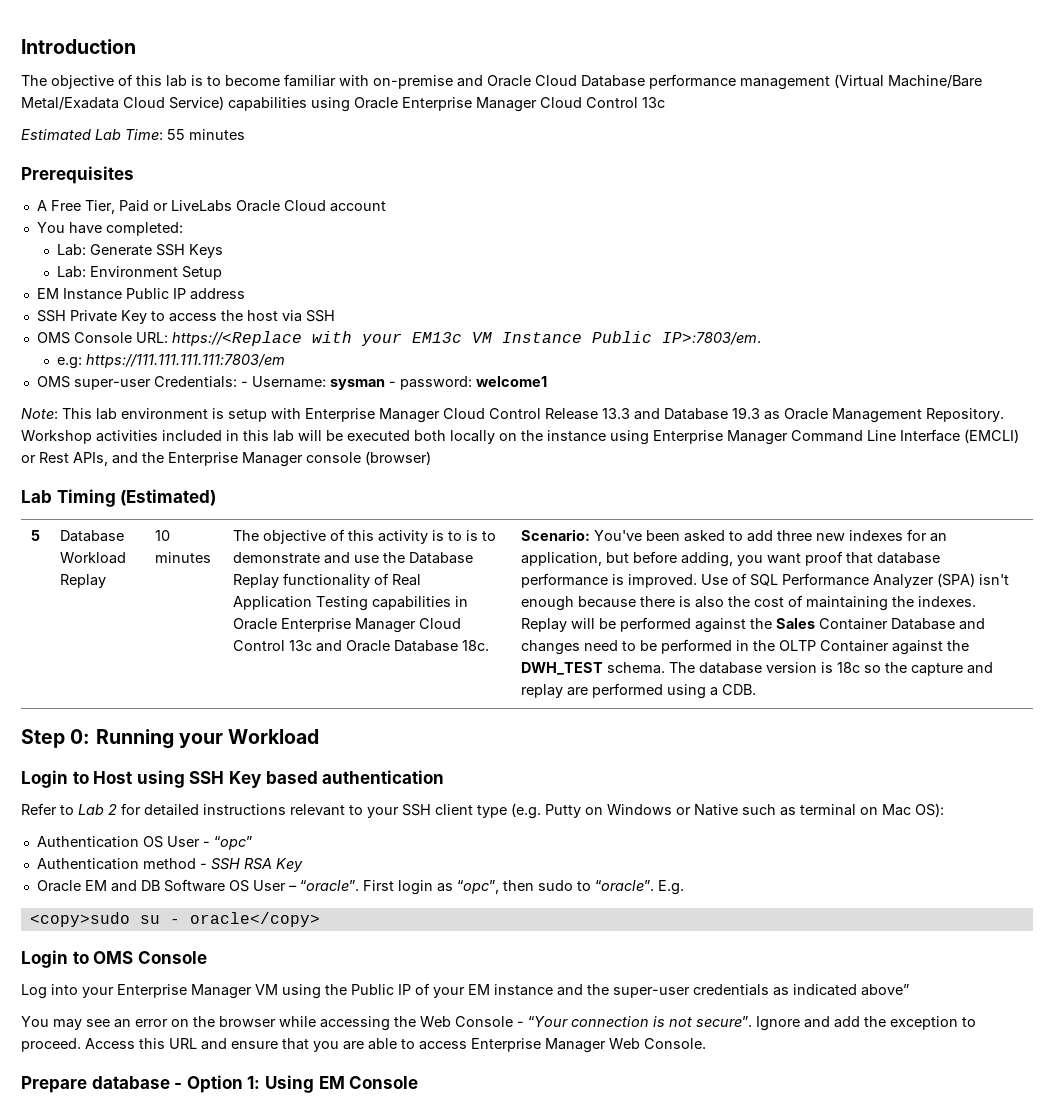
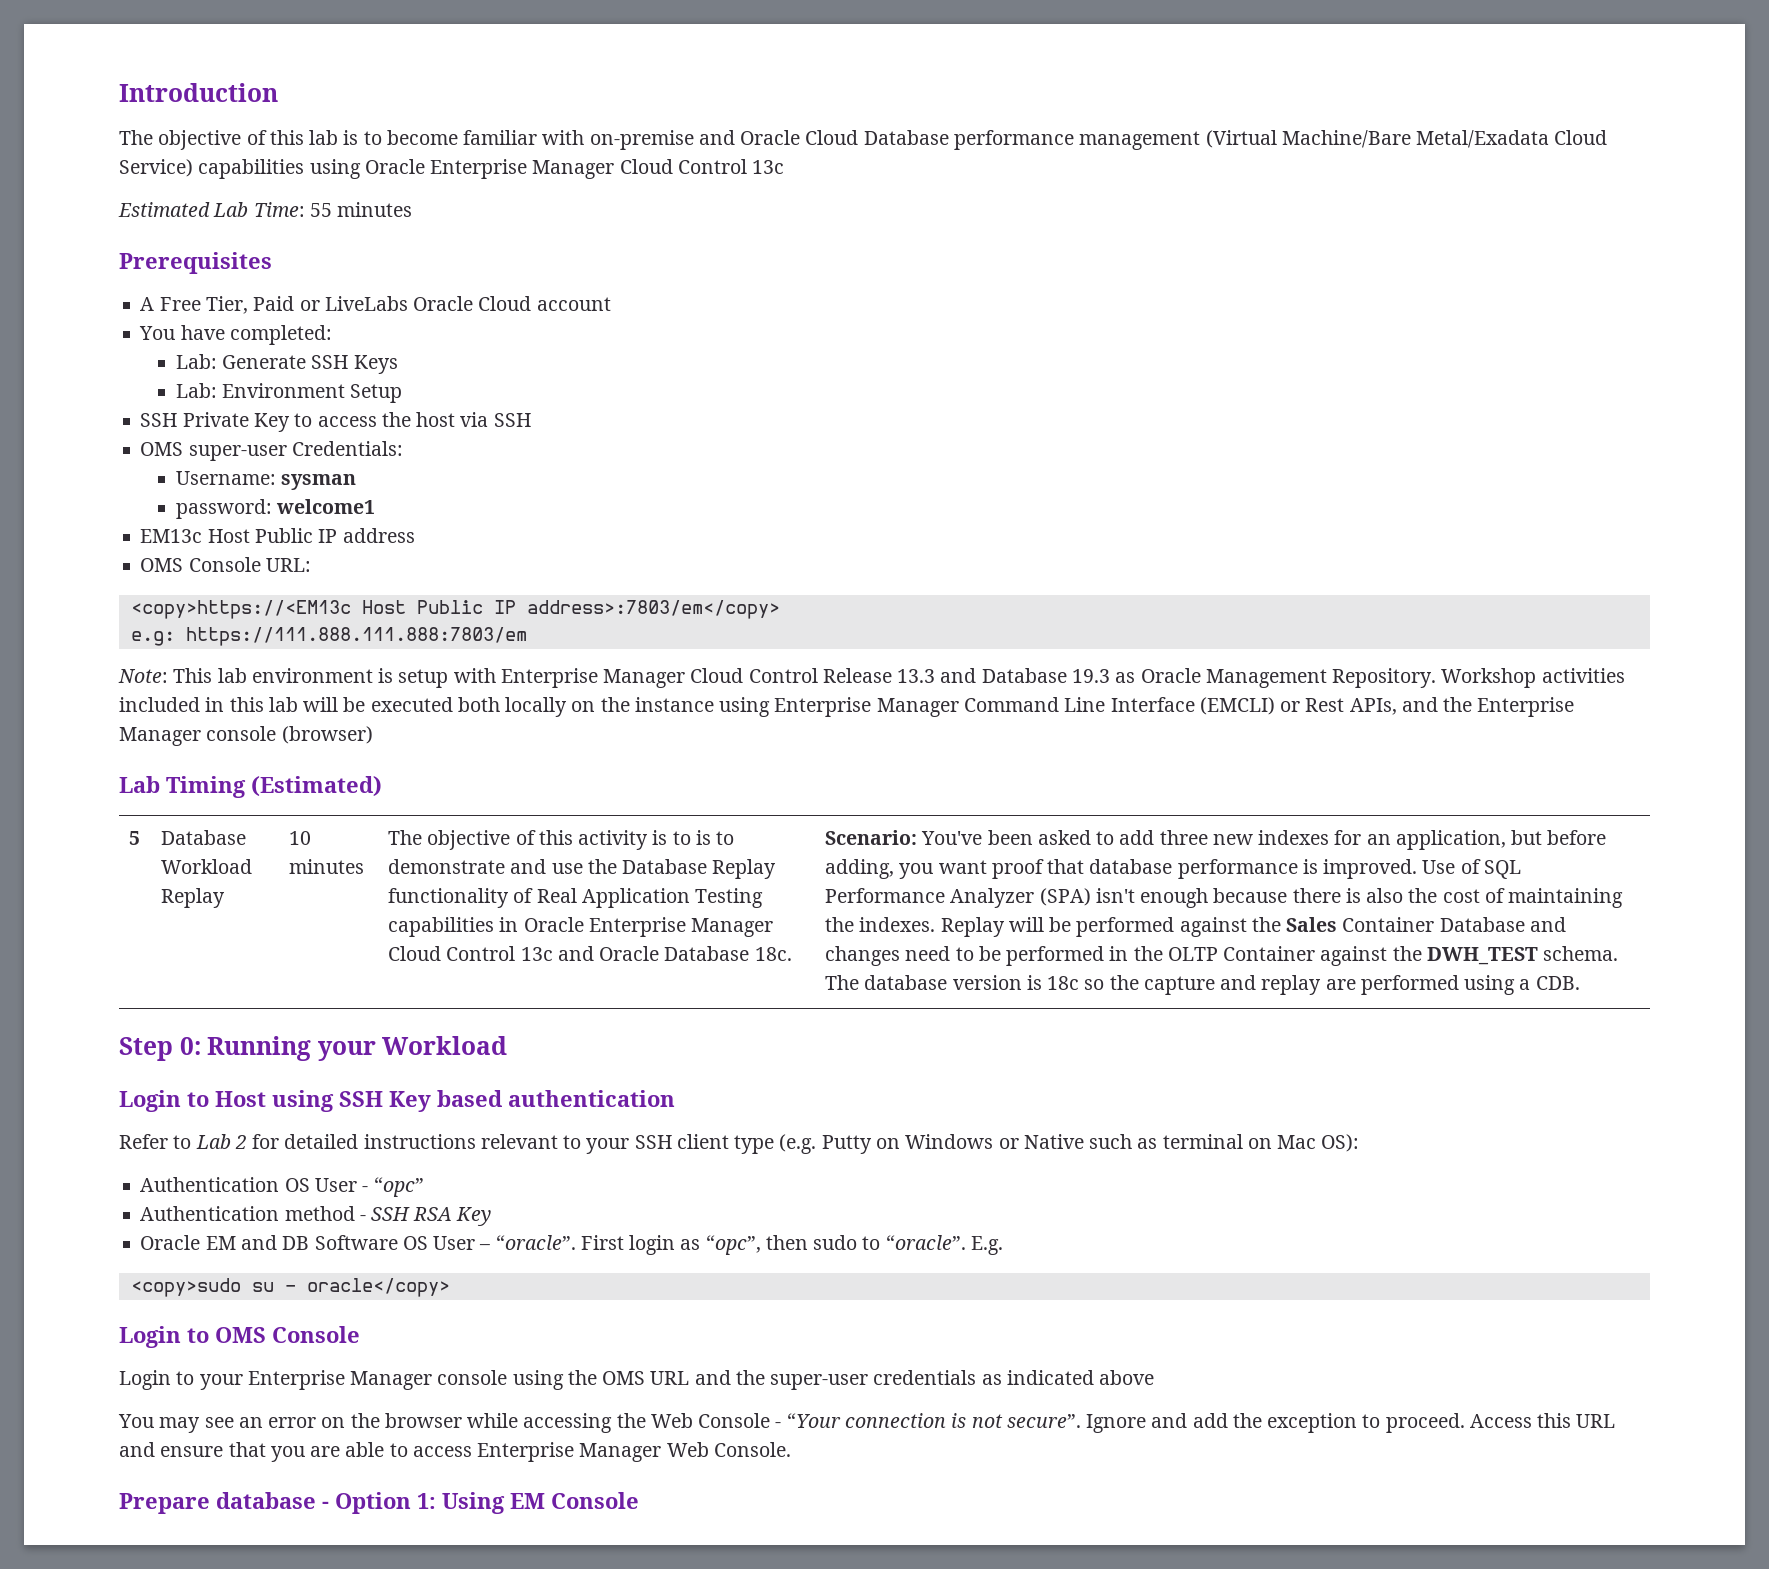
[36,288,245,300] // EM Instance Public IP address -> (403, 393) none
[73,331,761,346] [56,354,285,369] [36,376,547,390] Console URL: https://<Replace with your EM13c VM Instance Public IP>:7803/em. // e.g: https://111.111.111.111:7803/em // OMS super-user Credentials: - Username: sysman - password: welcome1 -> [188,441,403,461] [175,471,357,490] [175,499,376,519] [140,528,415,543] [140,557,311,572] [130,600,780,619] [130,627,527,646] super-user Credentials: // Username: sysman // password: welcome1 // EM13c Host Public IP address // OMS Console URL: // <copy>https://<EM13c Host Public IP address>:7803/em</copy> // e.g: https://111.888.111.888:7803/em
[21,984,78,999] Log into -> [119,1370,195,1390] Login to
[255,984,278,995] VM -> [437,1370,508,1385] console
[351,983,553,998] Public IP of your EM instance -> [602,1371,690,1385] OMS URL
[861,984,909,996] above” -> [1099,1370,1155,1385] above

